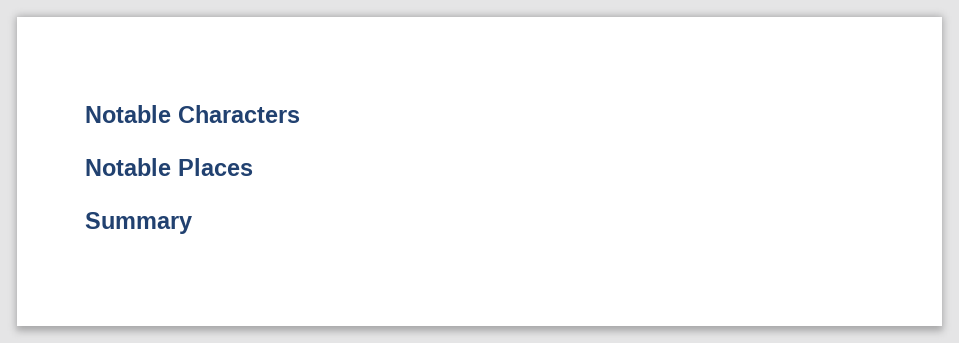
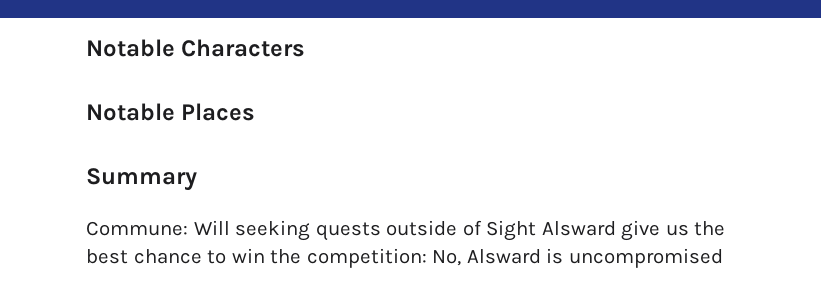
(192, 223) none -> [86,220,726,241] [86,248,723,268] // Commune: Will seeking quests outside of Sight Alsward give us the best chance to win the competition: No, Alsward is uncompromised

